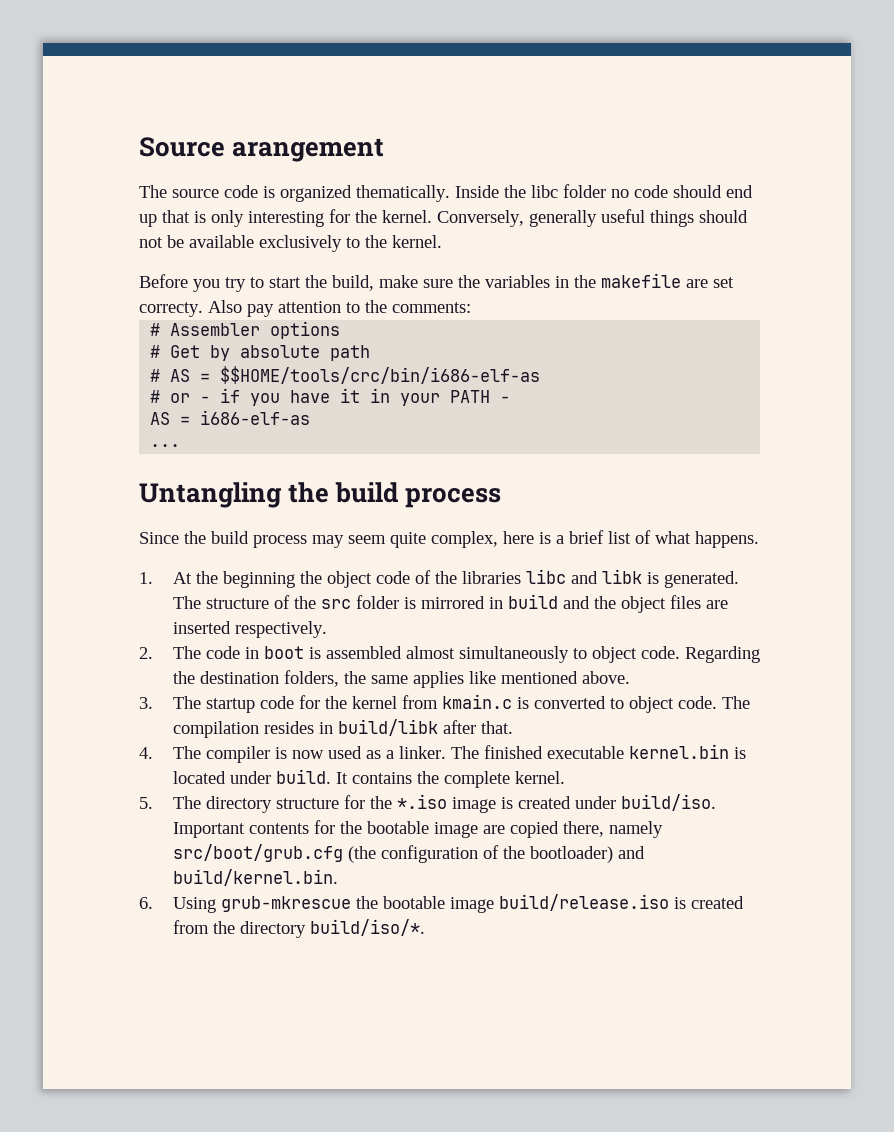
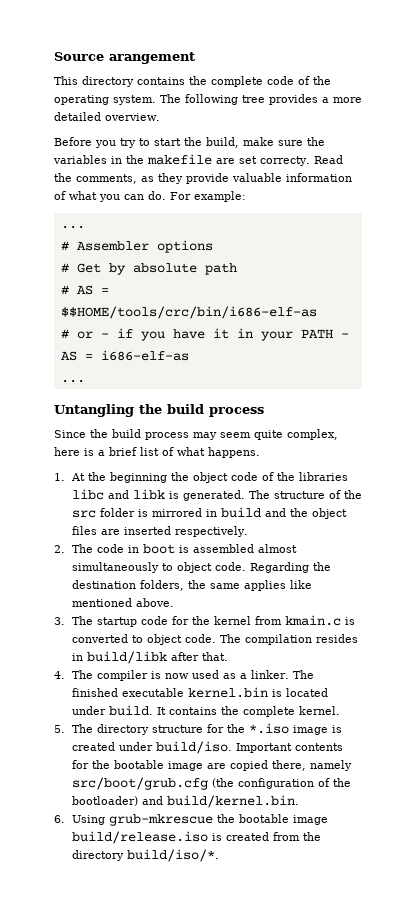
[139,184,753,202] [139,209,748,227] [139,235,442,252] The source code is organized thematically. Inside the libc folder no code should end up that is only interesting for the kernel. Conversely, generally useful things should not be available exclusively to the kernel. -> [54,76,331,87] [54,94,362,105] [54,112,160,121] This directory contains the complete code of the operating system. The following tree provides a more detailed overview.
[208,300,471,317] Also pay attention to the comments: -> [313,155,343,164] [54,173,352,184] [54,191,246,202] [60,225,85,229] Read the comments, as they provide valuable information of what you can do. For example: // ...

